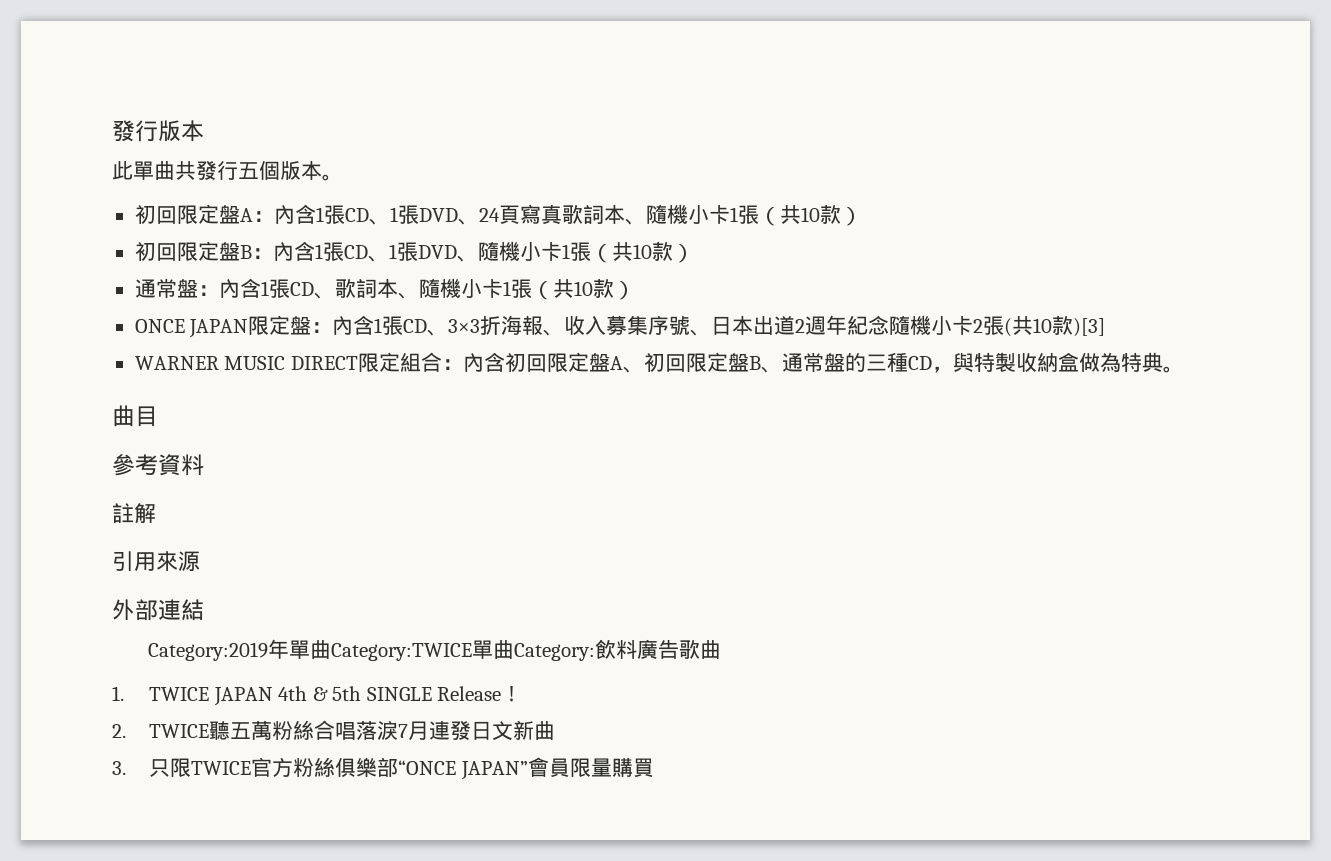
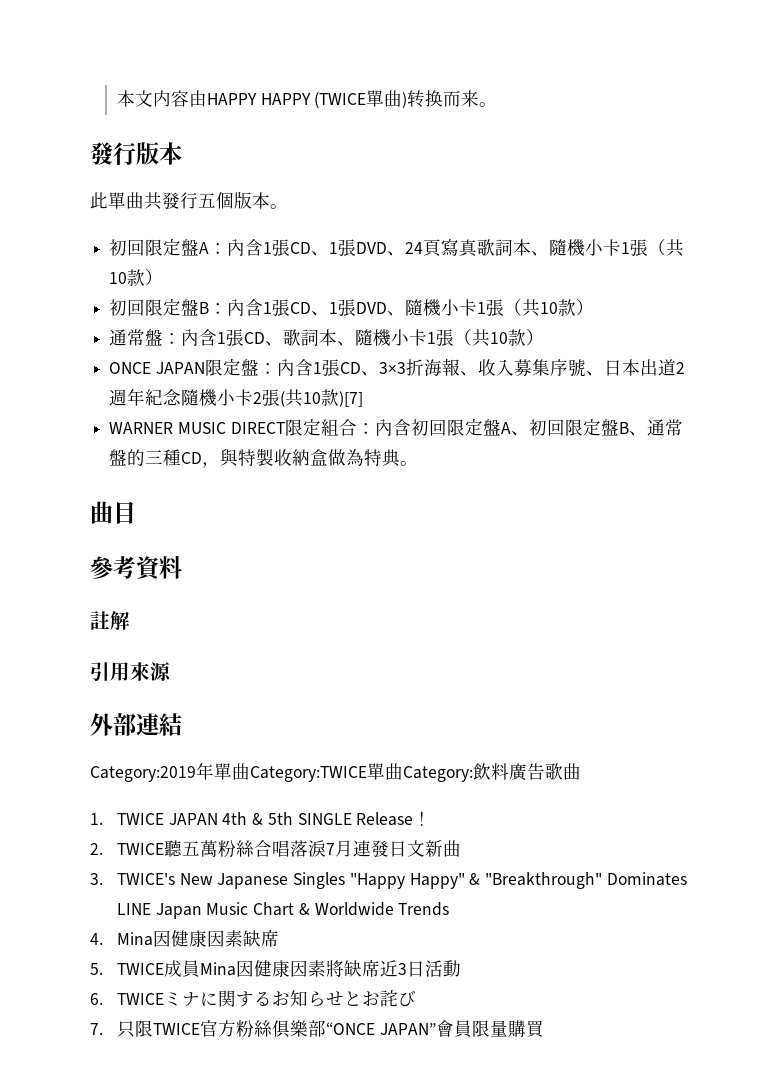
(112, 131) none -> [116,90,498,108] 本文内容由HAPPY HAPPY (TWICE單曲)转换而来。 //
[1073,318,1106,337] )[3] -> [339,391,364,407] )[7]
(126, 768) none -> [116,872,687,889] [116,902,450,919] [90,929,279,947] [90,959,461,977] [90,990,416,1007] [90,1023,103,1035] TWICE's New Japanese Singles "Happy Happy" & "Breakthrough" Dominates LINE Japan Music Chart & Worldwide Trends // 4. Mina因健康因素缺席 // 5. TWICE成員Mina因健康因素將缺席近3日活動 // 6. TWICEミナに関するお知らせとお詫び // 7.

